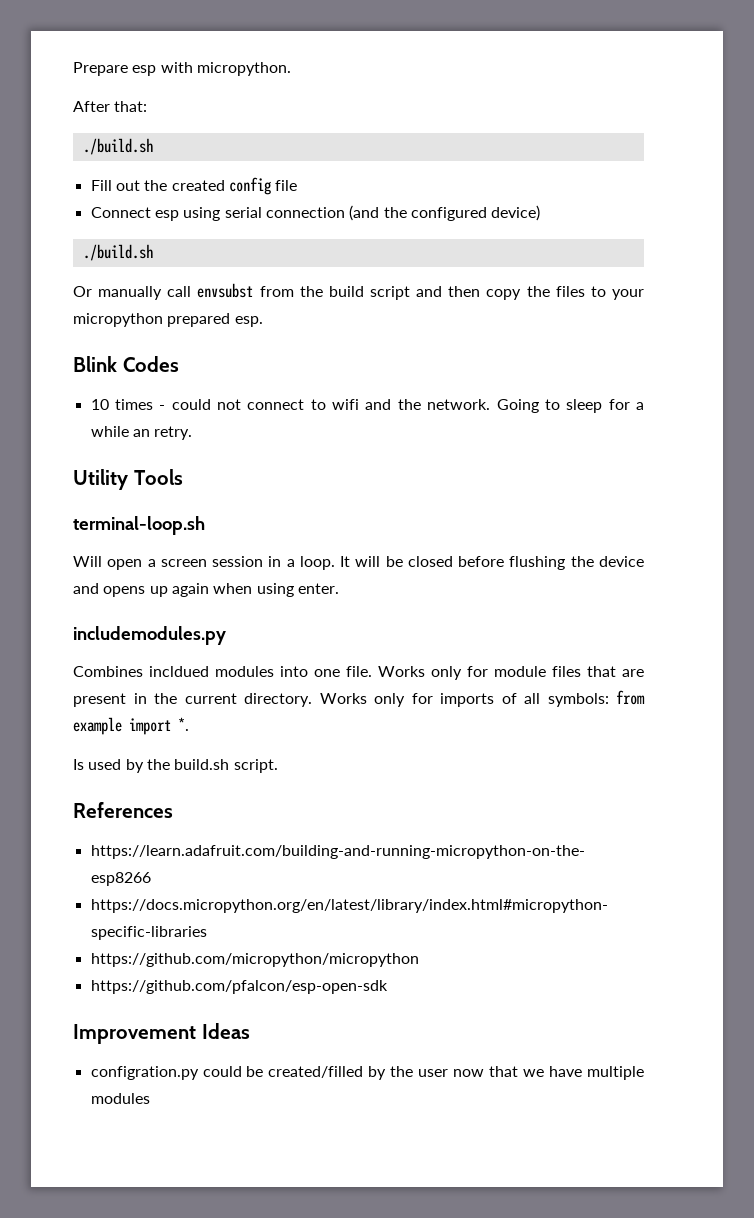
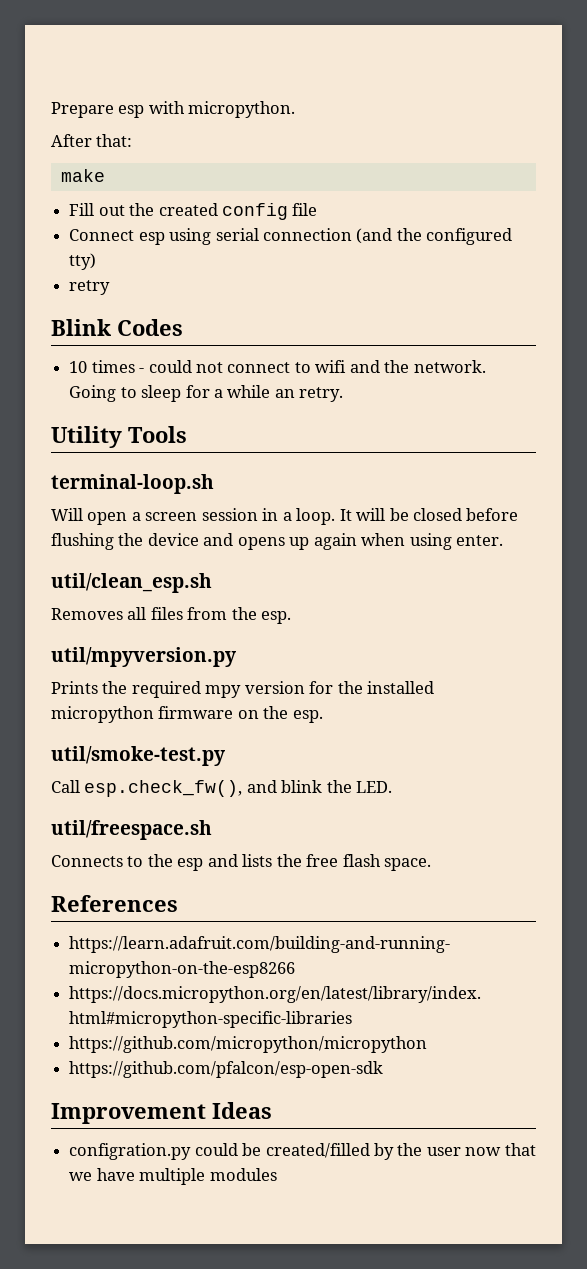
[82,138,153,155] ./build.sh -> [60,169,105,182] make
[491,205,541,221] [82,244,153,261] [73,283,645,300] [73,313,263,327] device) // ./build.sh // Or manually call envsubst from the build script and then copy the files to your micropython prepared esp. -> [69,253,97,270] [69,280,111,295] tty) // retry
[73,626,226,645] [73,666,644,680] [73,690,645,707] [73,717,189,735] [73,759,278,773] includemodules.py // Combines incldued modules into one file. Works only for module files that are present in the current directory. Works only for imports of all symbols: from example import *. // Is used by the build.sh script. -> [51,573,212,593] [51,607,292,624] [51,647,236,667] [51,681,435,698] [51,706,323,723] [51,746,225,766] [51,780,393,797] [51,820,212,840] [51,854,432,871] util/clean_esp.sh // Removes all files from the esp. // util/mpyversion.py // Prints the required mpy version for the installed micropython firmware on the esp. // util/smoke-test.py // Call esp.check_fw(), and blink the LED. // util/freespace.sh // Connects to the esp and lists the free flash space.

